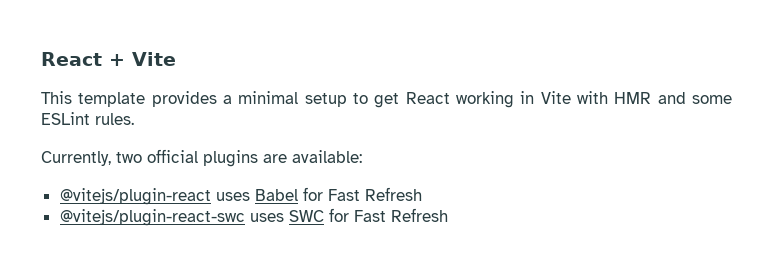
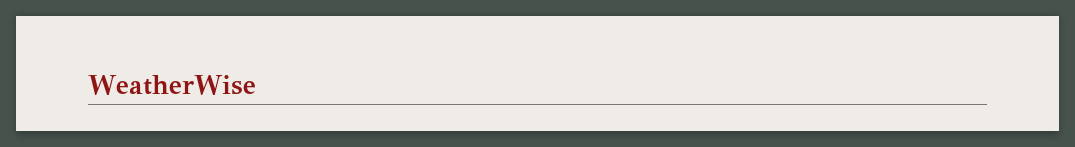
[41,52,176,66] [41,91,732,108] [41,112,134,125] [41,149,362,167] [59,187,422,205] [59,208,448,226] React + Vite // This template provides a minimal setup to get React working in Vite with HMR and some ESLint rules. // Currently, two official plugins are available: // @vitejs/plugin-react uses Babel for Fast Refresh // @vitejs/plugin-react-swc uses SWC for Fast Refresh -> [88,75,256,95] WeatherWise

